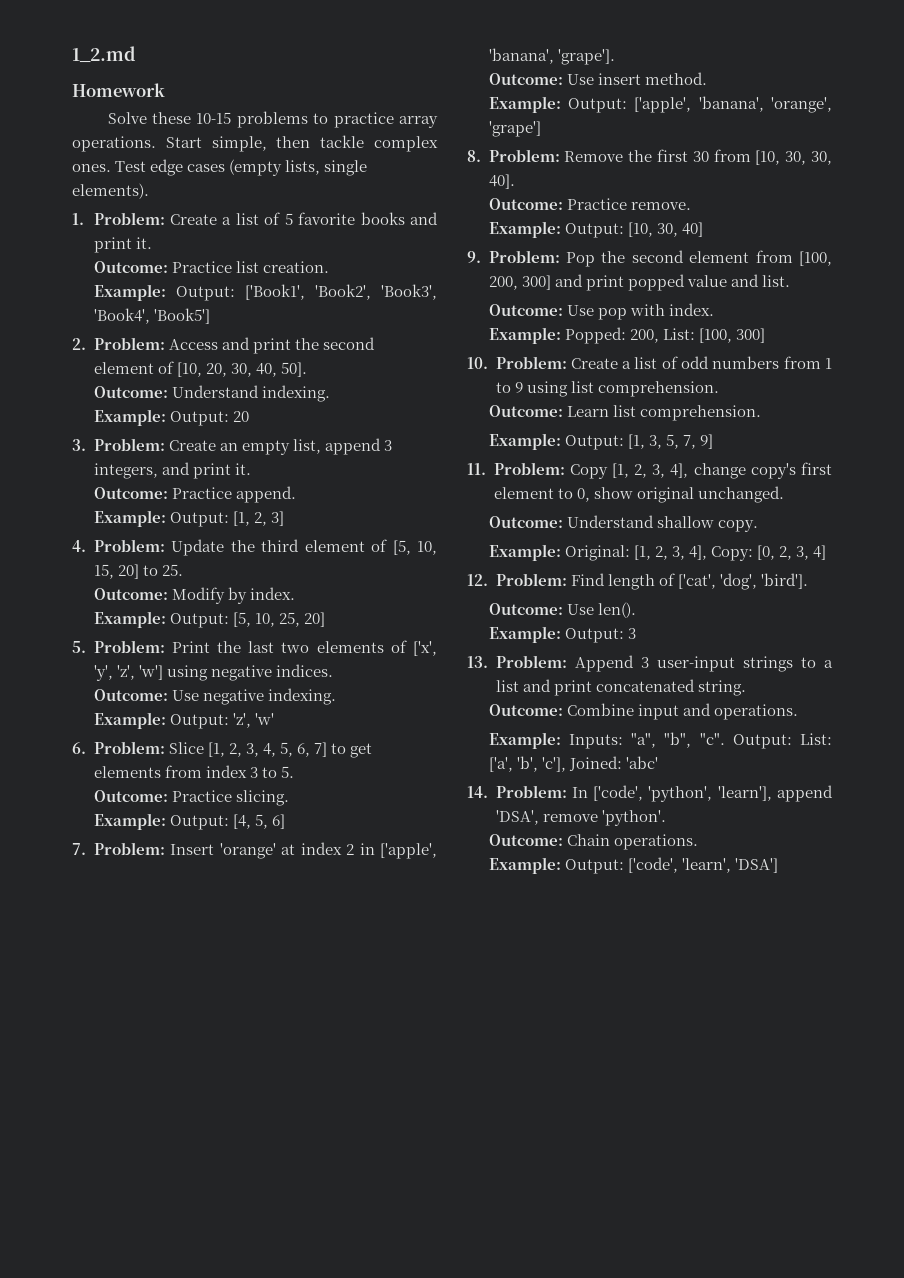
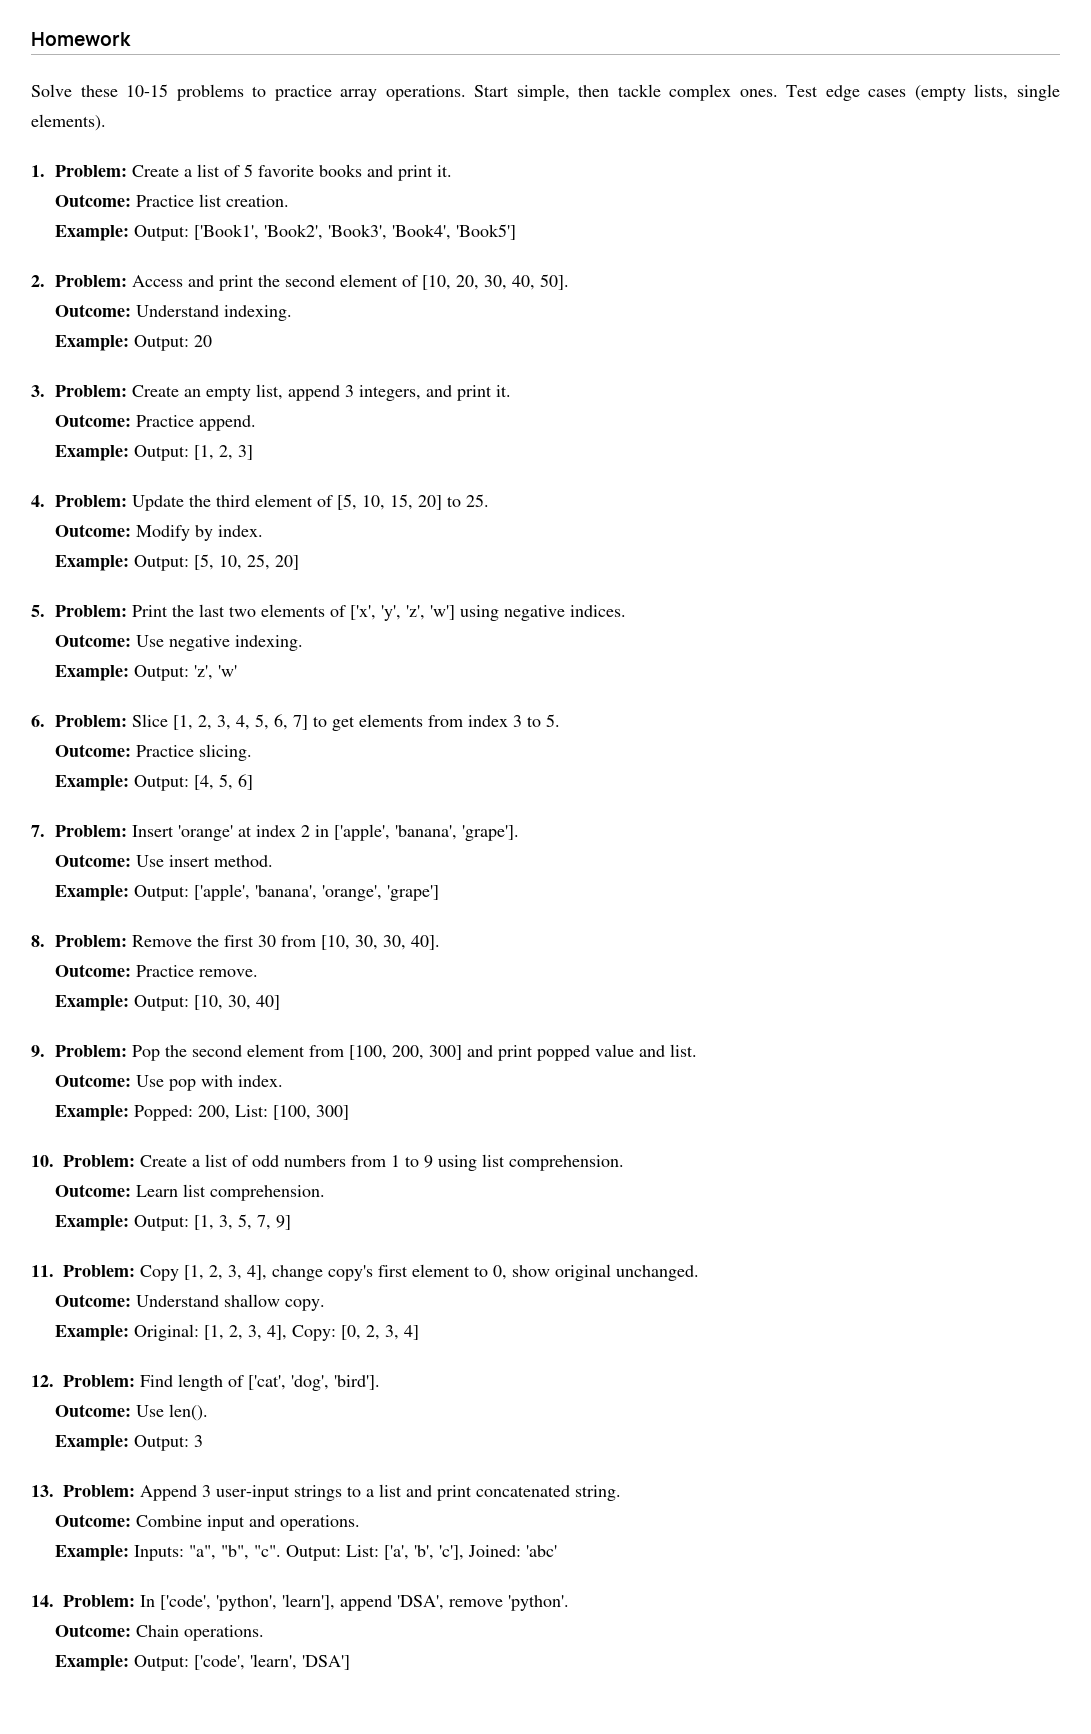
[72,46,136,63] 1_2.md // -> (31, 39) none

